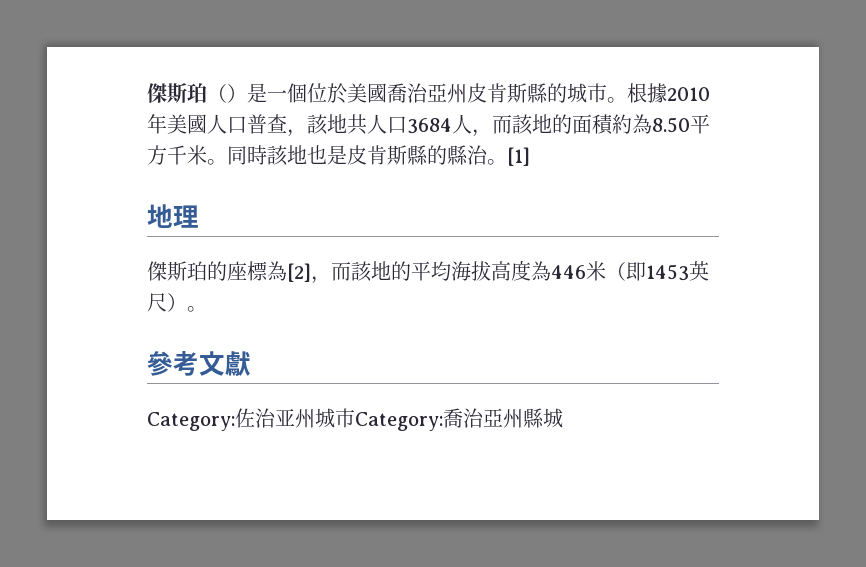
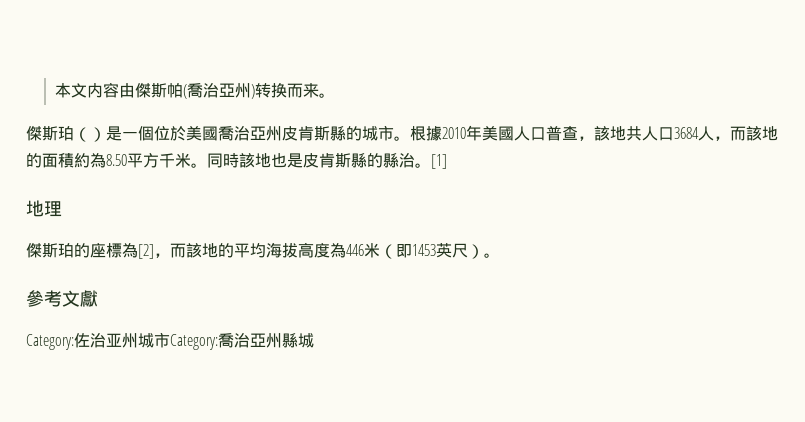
(147, 93) none -> [55,82,336,99] 本文内容由傑斯帕(喬治亞州)转换而来。 //

